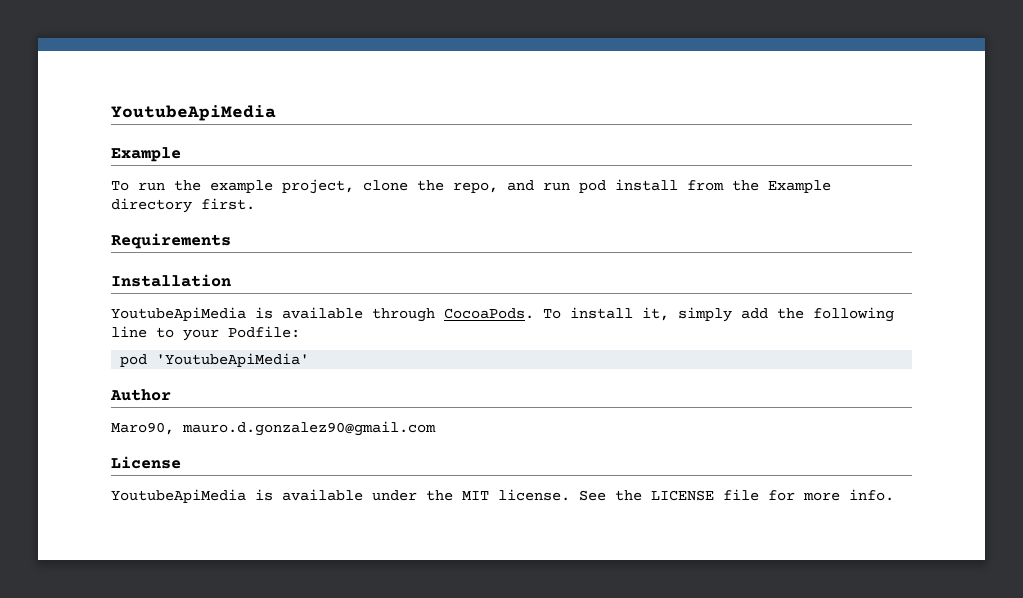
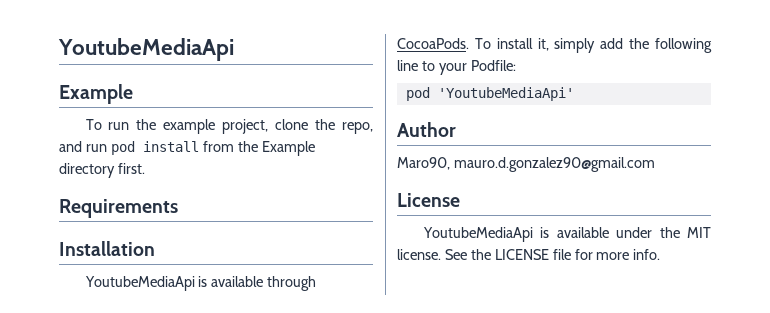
[111,105,276,121] YoutubeApiMedia -> [58,38,234,61] YoutubeMediaApi
[111,307,246,321] YoutubeApiMedia -> [84,276,195,291] YoutubeMediaApi
[156,353,310,367] 'YoutubeApiMedia' -> [437,87,574,101] 'YoutubeMediaApi'
[111,489,246,503] YoutubeApiMedia -> [422,227,533,242] YoutubeMediaApi

